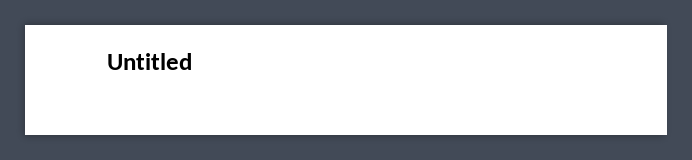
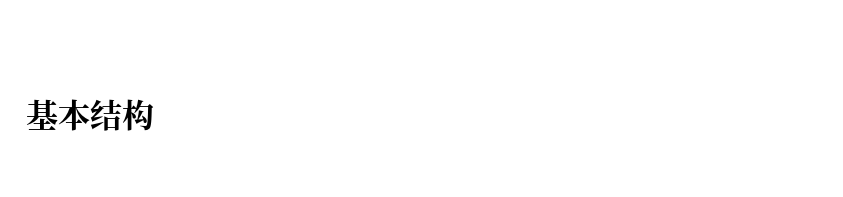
[107,53,192,70] Untitled -> [26,99,154,131] 基本结构

